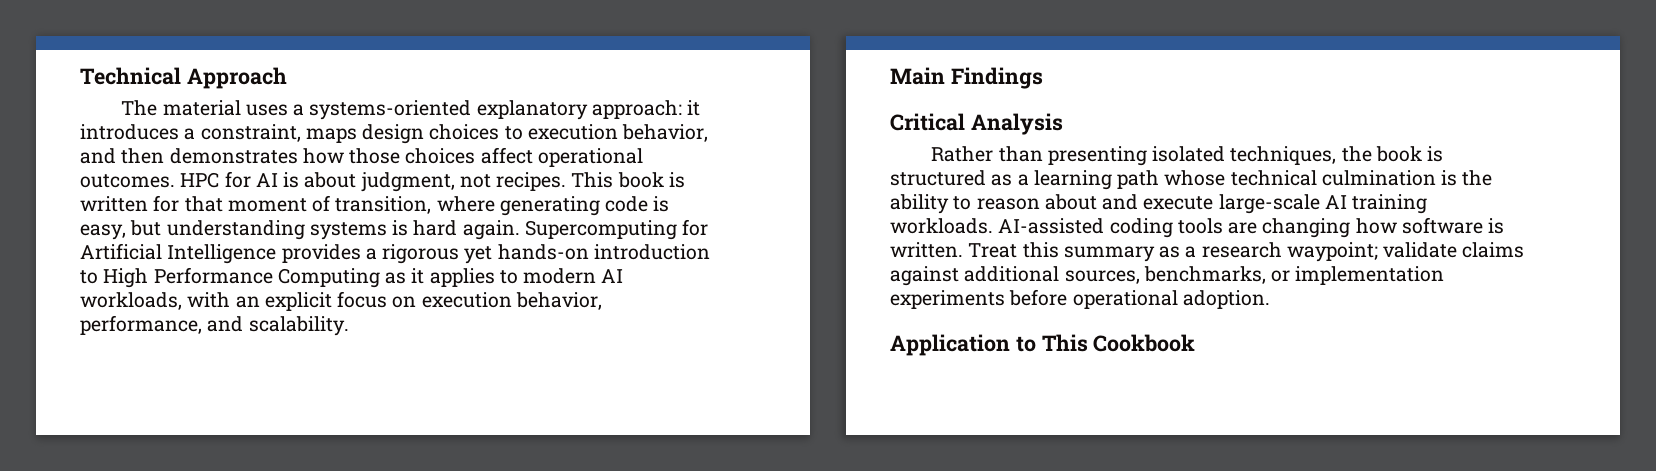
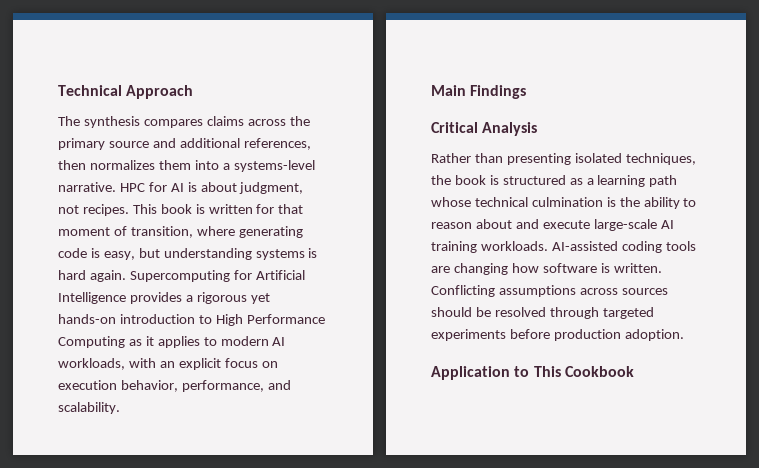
[162,100,701,120] [80,124,709,144] [80,147,643,167] [80,174,175,188] material uses a systems-oriented explanatory approach: it introduces a constraint, maps design choices to execution behavior, and then demonstrates how those choices affect operational outcomes. -> [83,116,310,128] [58,138,311,150] [58,160,315,172] [58,182,116,192] synthesis compares claims across the primary source and additional references, then normalizes them into a systems-level narrative.
[968,242,1525,262] [890,266,1445,286] Treat this summary as a research waypoint; validate claims against additional sources, benchmarks, or implementation -> [431,285,668,297] [431,307,654,319] Conflicting assumptions across sources should be resolved through targeted
[1072,290,1178,309] operational -> [553,329,621,341] production

